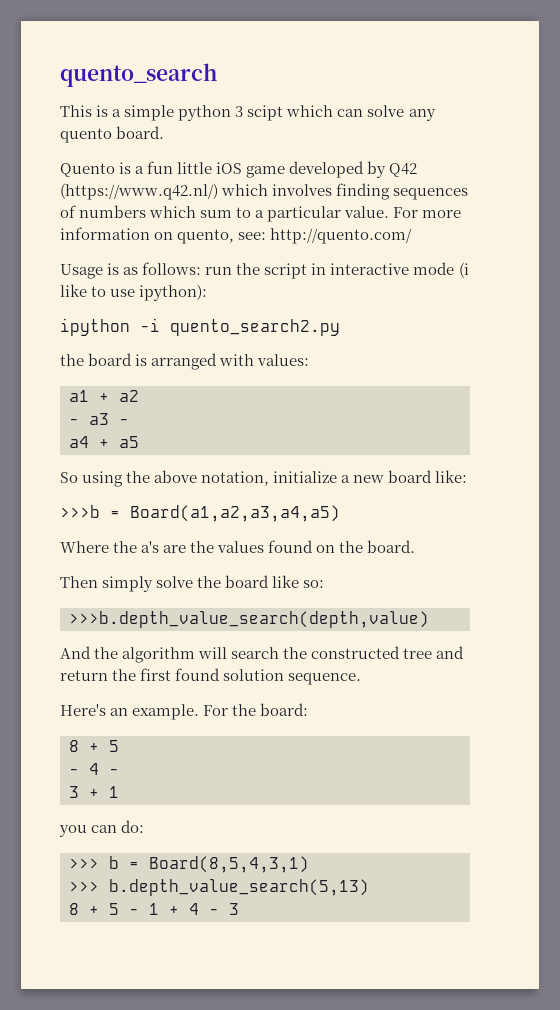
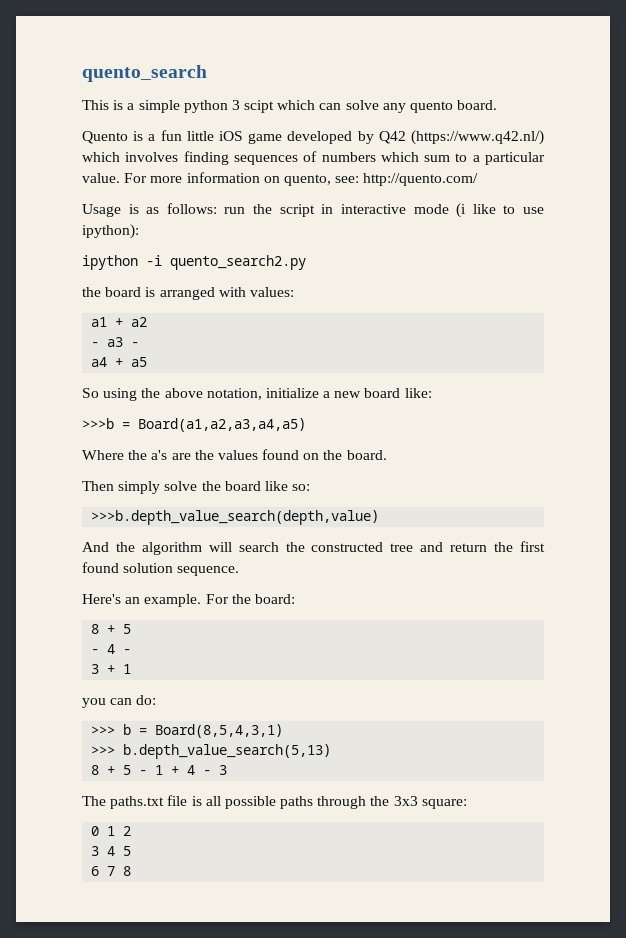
(239, 909) none -> [82,795,467,809] [91,826,132,836] [91,846,132,856] [91,866,132,876] // The paths.txt file is all possible paths through the 3x3 square: // 0 1 2 // 3 4 5 // 6 7 8

